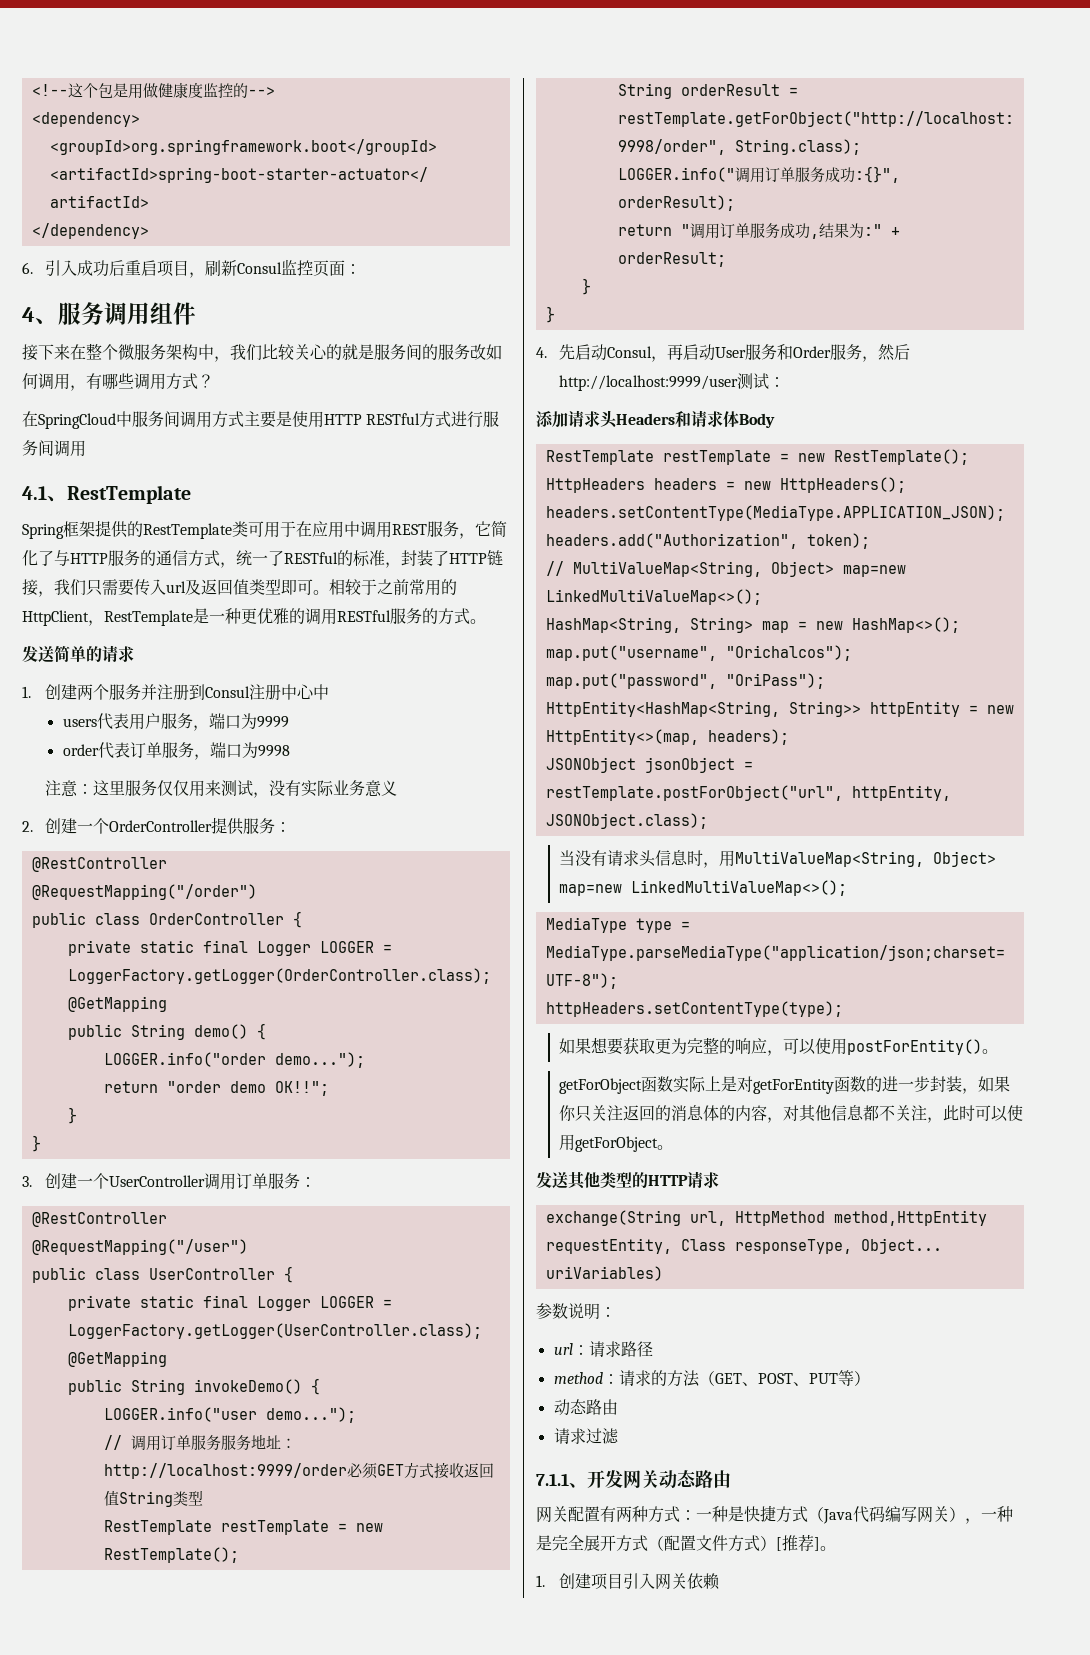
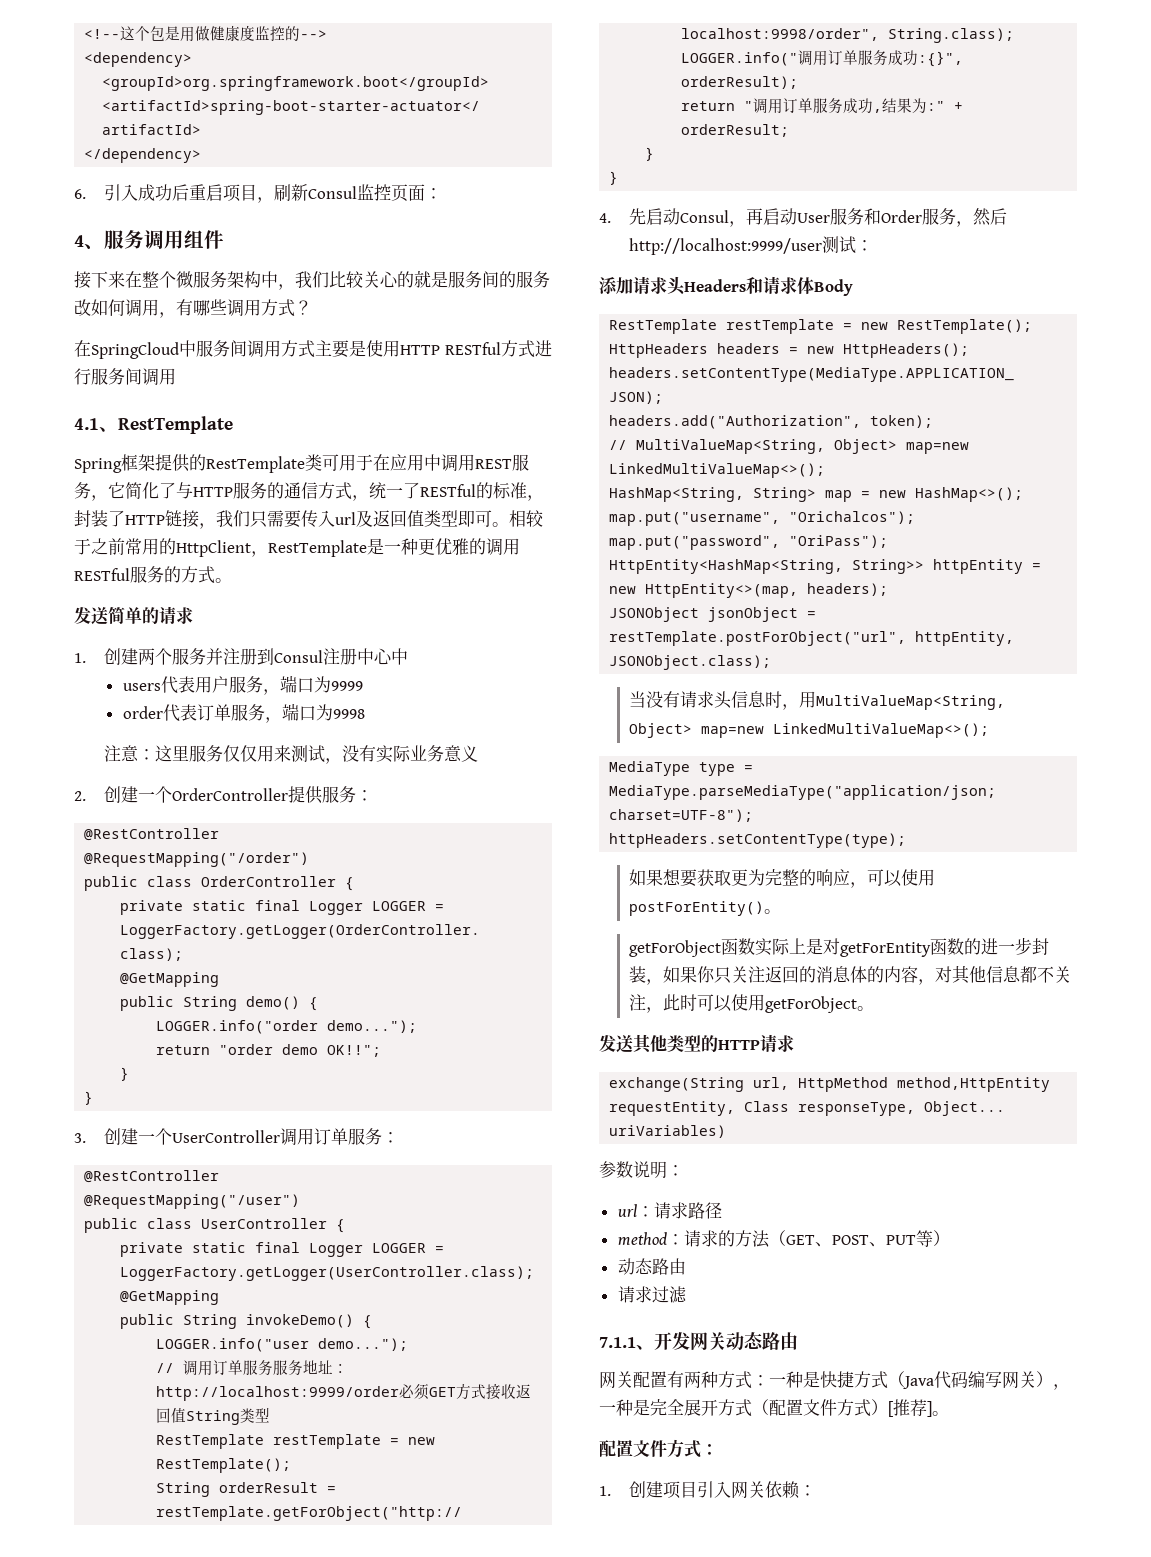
(836, 1548) none -> [599,1439,718,1458] // 配置文件方式：
(720, 1581) none -> [799,1485,817,1496] ：

